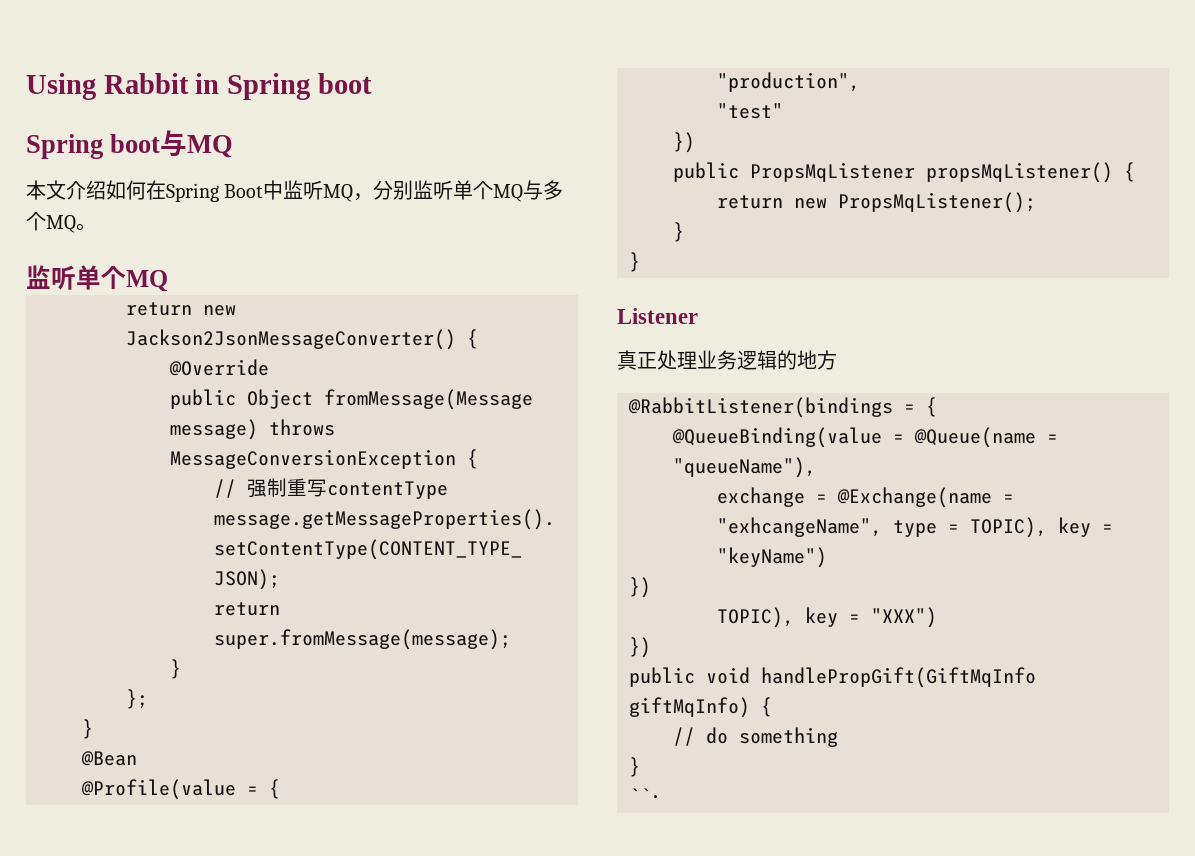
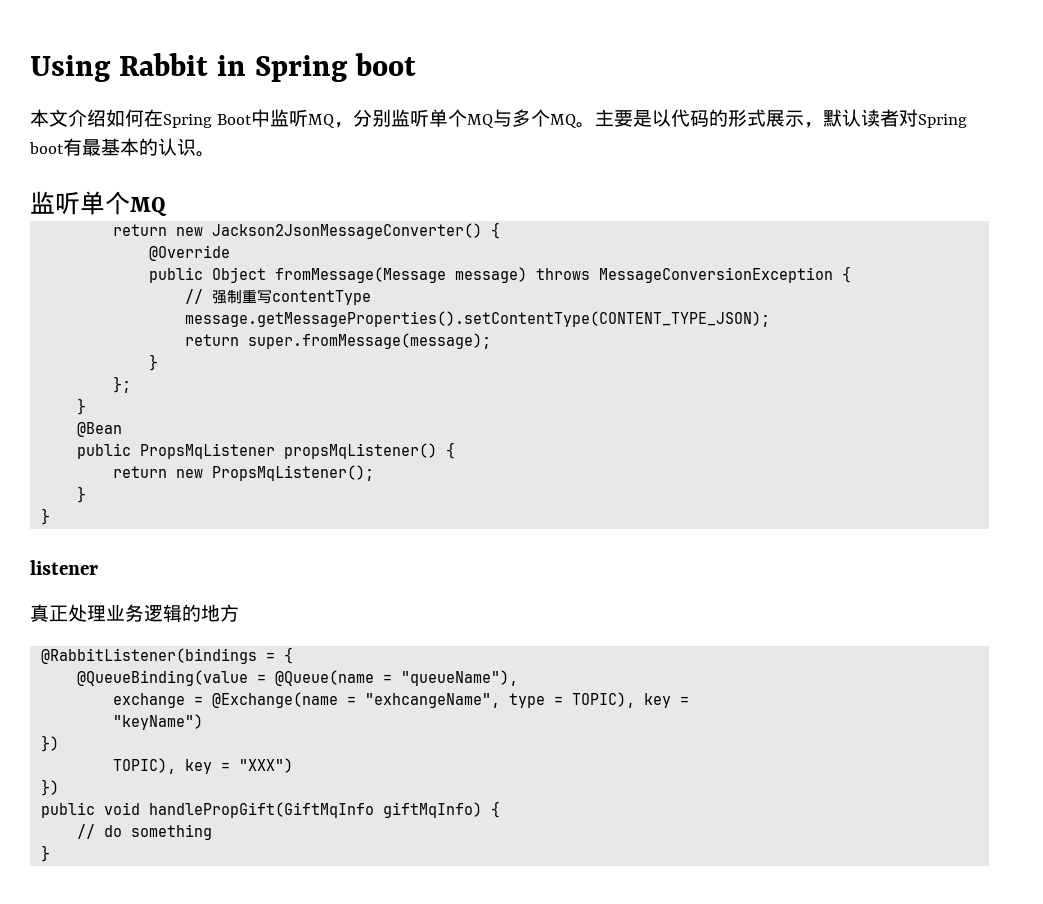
[26,130,234,159] // Spring boot与MQ -> (417, 64) none
(96, 227) none -> [594,109,967,128] [29,138,215,157] 主要是以代码的形式展示，默认读者对Spring boot有最基本的认识。
[81,779,280,800] [717,72,860,92] [717,103,783,119] [673,132,695,153] // @Profile(value = { // "production", // "test" // }) -> (123, 429) none
[617,308,698,324] Listener -> [30,560,98,575] listener
[629,788,662,803] // ``· -> (51, 853) none

